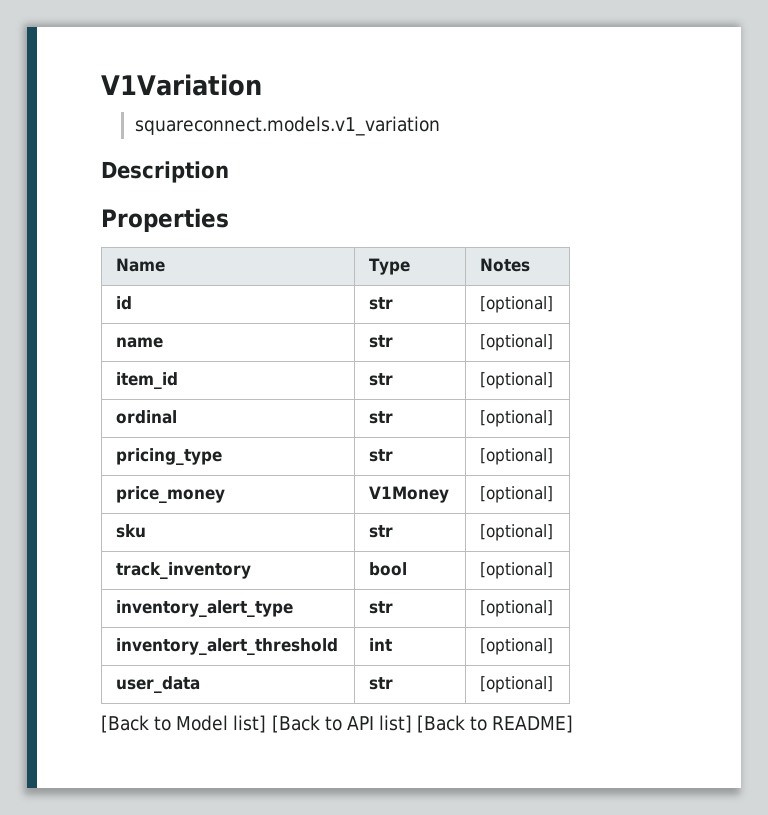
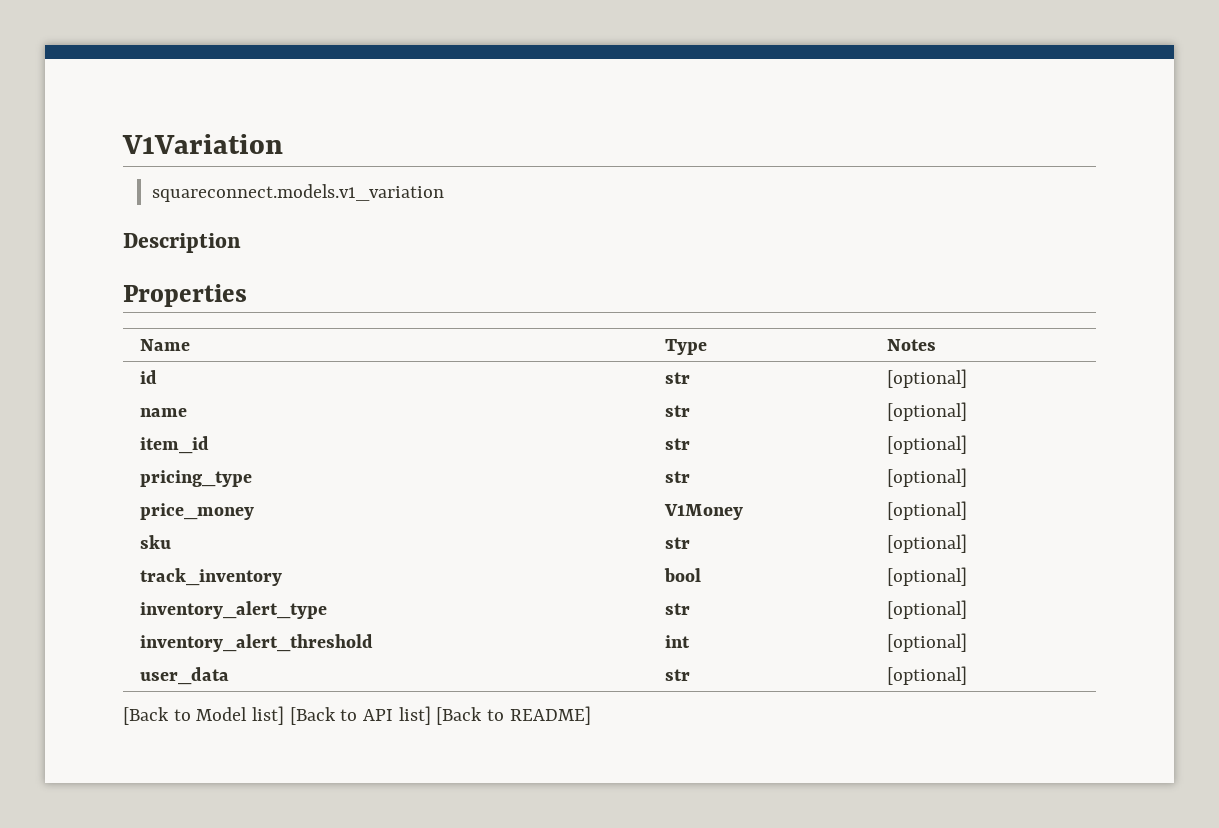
[116,410,178,424] [369,411,394,424] [480,410,554,427] // ordinal | str | [optional] -> (967, 444) none

